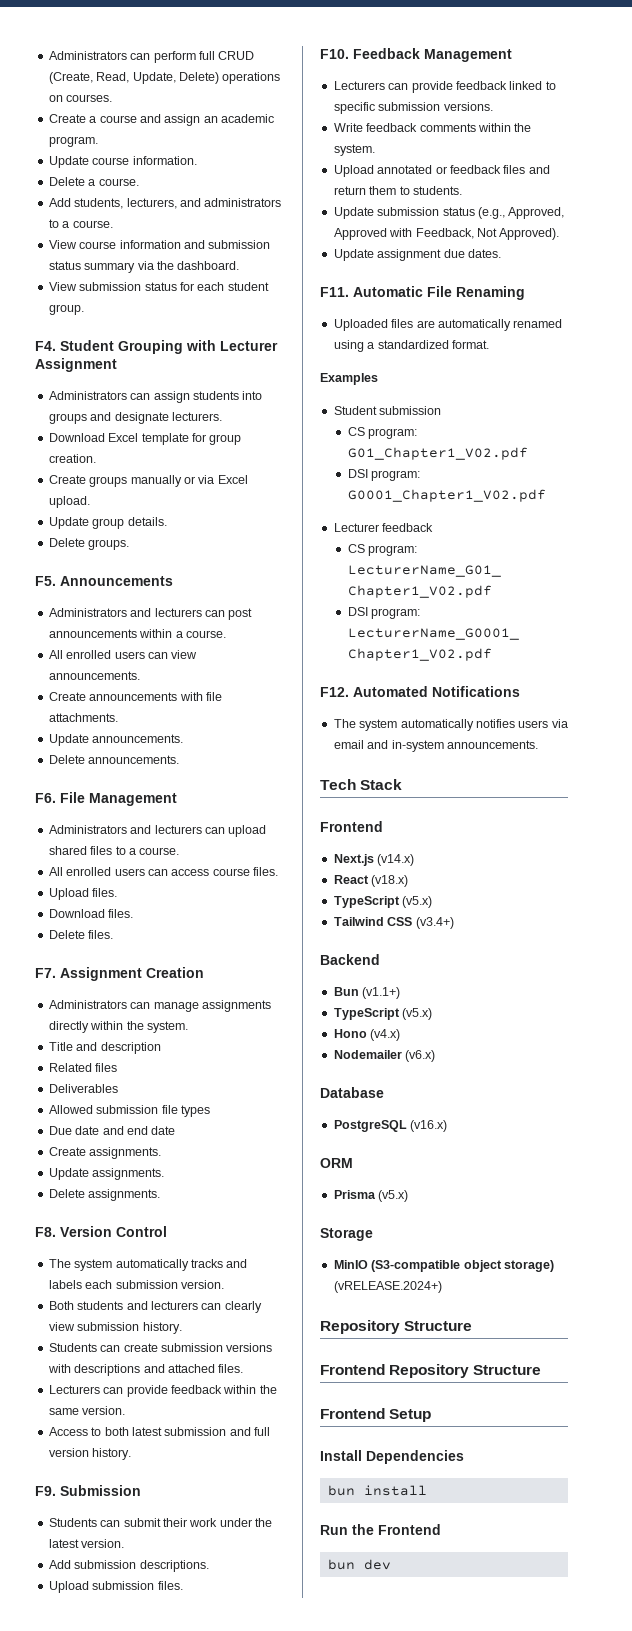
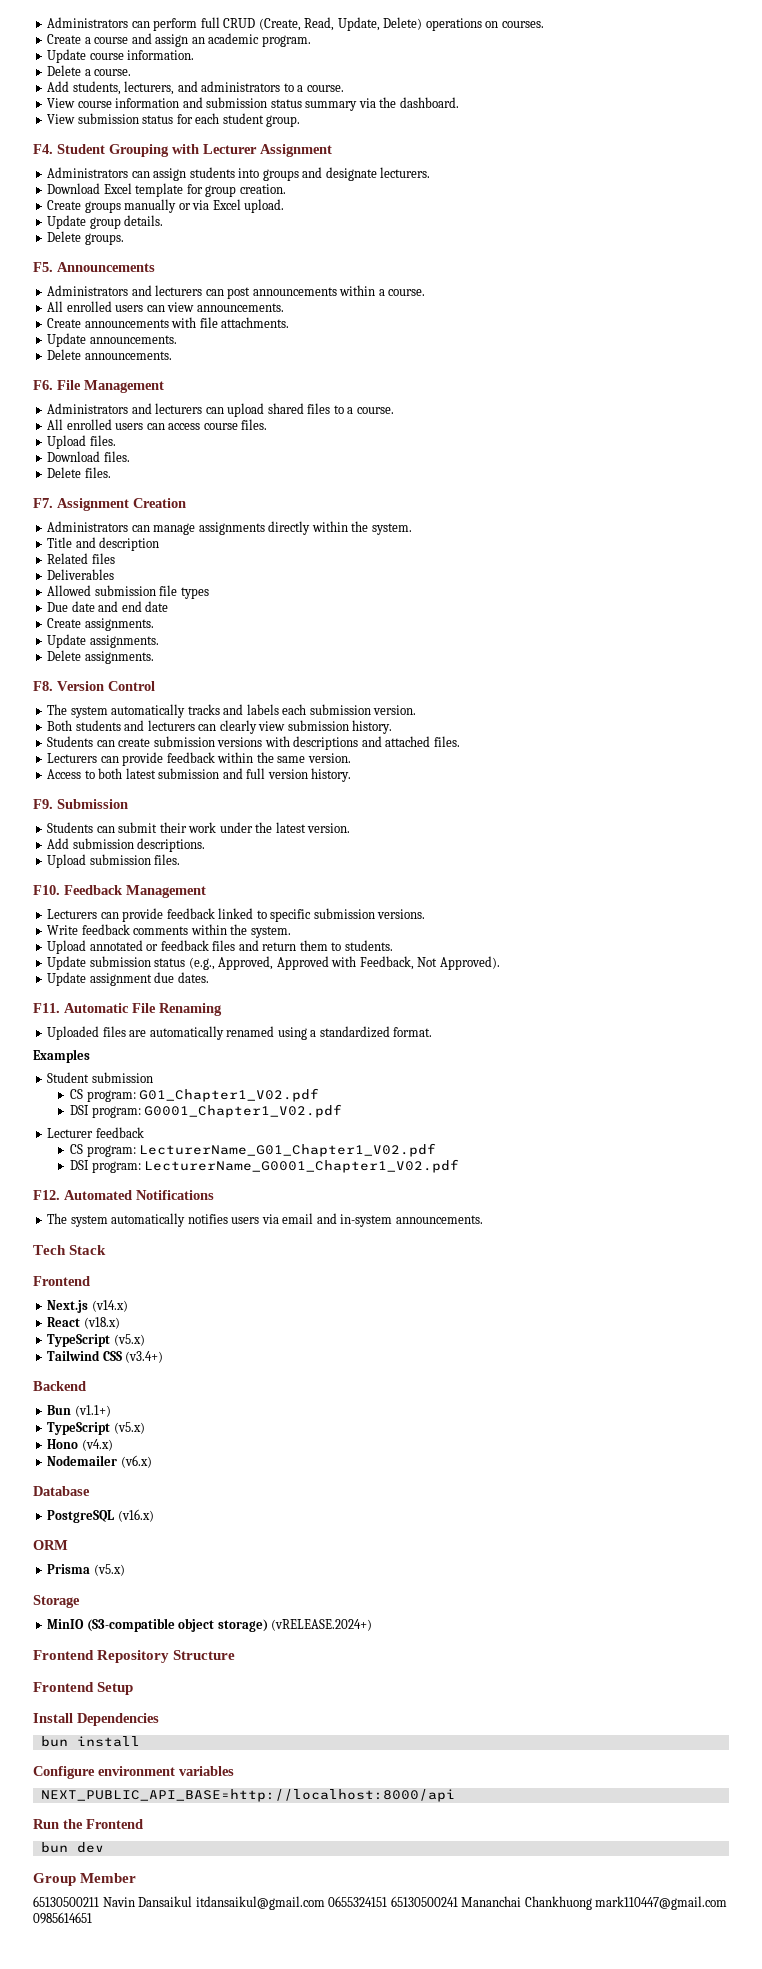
[320,1320,473,1334] // Repository Structure -> (373, 1625) none
(427, 1490) none -> [33,1766,234,1779] [40,1789,455,1802] // Configure environment variables // NEXT_PUBLIC_API_BASE=http://localhost:8000/api
(391, 1564) none -> [33,1873,137,1886] [33,1896,728,1910] [33,1912,92,1924] // Group Member // 65130500211 Navin Dansaikul itdansaikul@gmail.com 0655324151 65130500241 Mananchai Chankhuong mark110447@gmail.com 0985614651

